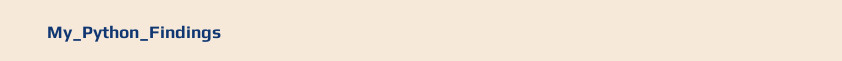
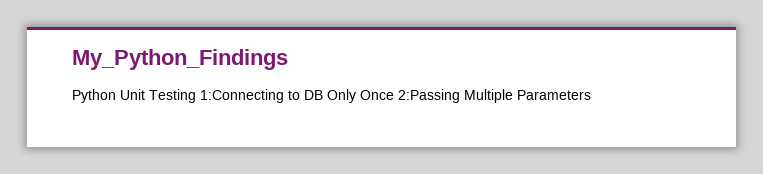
(221, 33) none -> [72,89,591,103] // Python Unit Testing 1:Connecting to DB Only Once 2:Passing Multiple Parameters

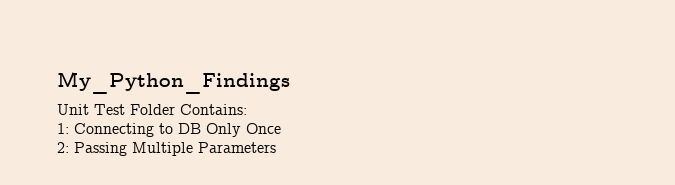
[72,89,284,103] Python Unit Testing 1:Connecting -> [57,104,247,115] [57,123,154,137] Unit Test Folder Contains: // 1: Connecting
[398,89,460,103] 2:Passing -> [57,142,127,156] // 2: Passing

